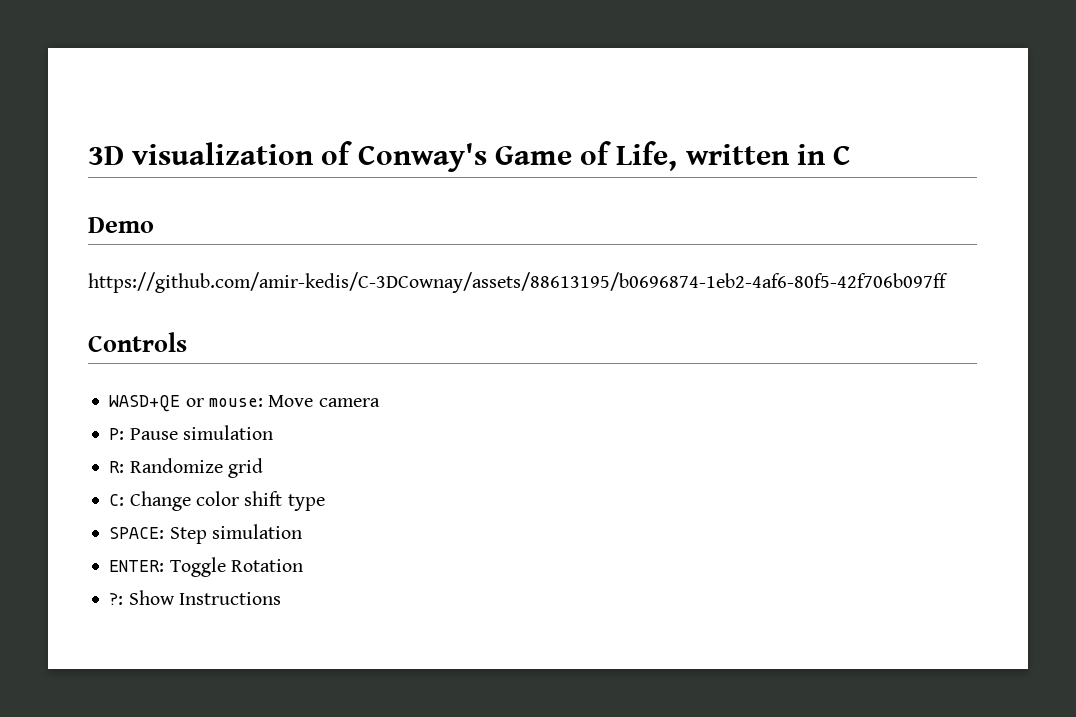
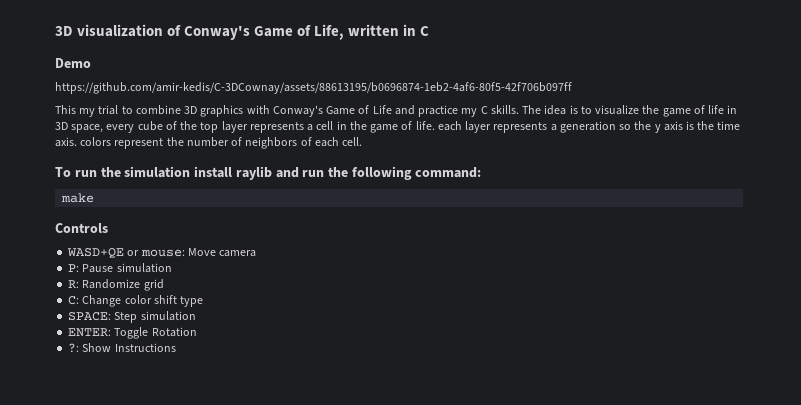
(948, 282) none -> [55,105,738,117] [55,121,741,133] [55,137,363,149] [55,166,481,180] [61,193,95,203] // This my trial to combine 3D graphics with Conway's Game of Life and practice my C skills. The idea is to visualize the game of life in 3D space, every cube of the top layer represents a cell in the game of life. each layer represents a generation so the y axis is the time axis. colors represent the number of neighbors of each cell. // To run the simulation install raylib and run the following command: // make

